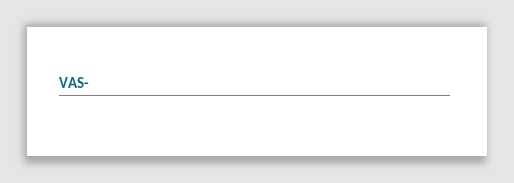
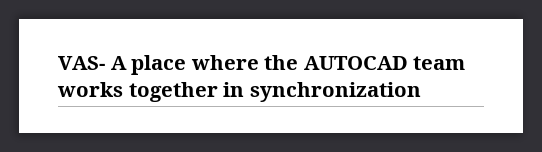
(89, 82) none -> [110,55,466,75] [57,82,421,102] A place where the AUTOCAD team works together in synchronization

